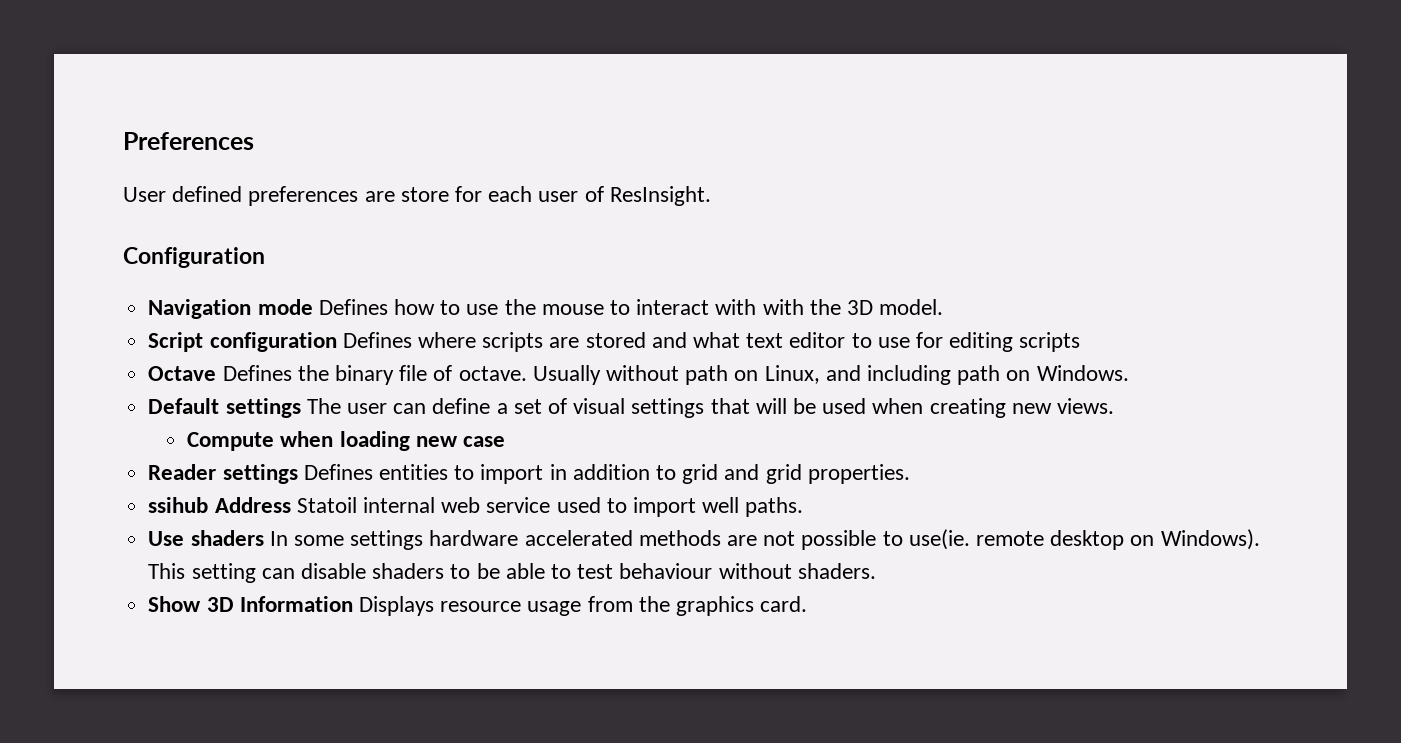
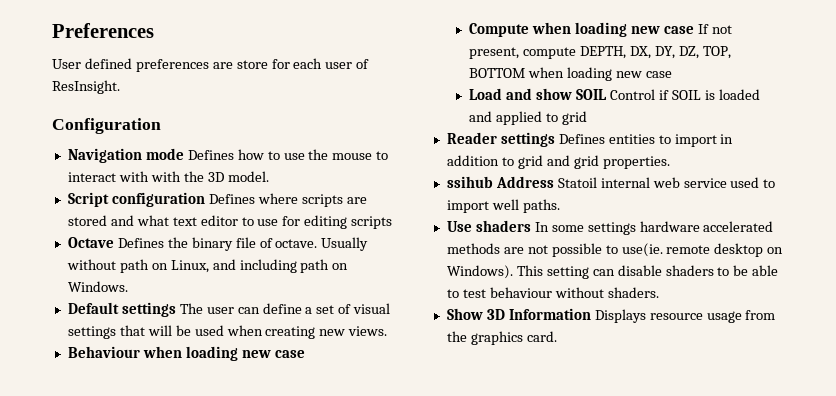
(1115, 406) none -> [67,346,305,361] // Behaviour when loading new case
(506, 441) none -> [697,24,732,34] [469,46,731,59] [469,67,673,81] [469,88,760,100] [469,111,588,125] If not present, compute DEPTH, DX, DY, DZ, TOP, BOTTOM when loading new case // Load and show SOIL Control if SOIL is loaded and applied to grid

